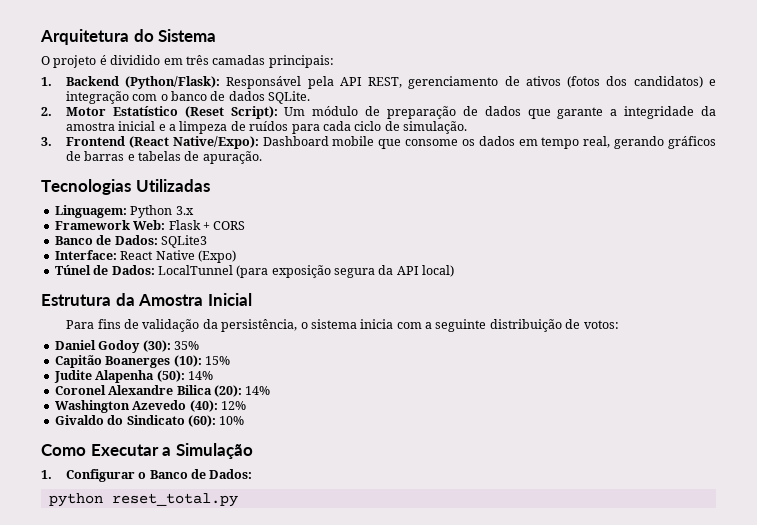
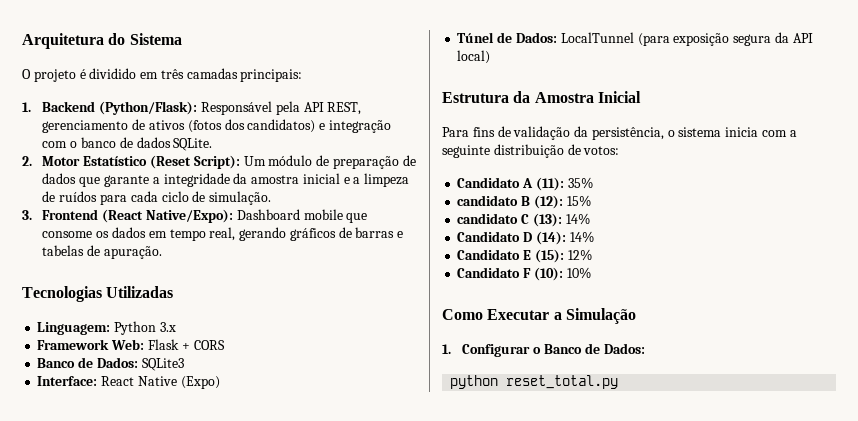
[54,340,199,353] [54,355,230,368] [53,370,213,383] [54,385,271,397] [54,400,246,413] [54,415,216,427] Daniel Godoy (30): 35% // Capitão Boanerges (10): 15% // Judite Alapenha (50): 14% // Coronel Alexandre Bilica (20): 14% // Washington Azevedo (40): 12% // Givaldo do Sindicato (60): -> [457,177,593,191] [457,195,591,209] [457,213,590,227] [457,231,594,245] [457,249,592,263] [457,267,563,281] Candidato A (11): 35% // candidato B (12): 15% // candidato C (13): 14% // Candidato D (14): 14% // Candidato E (15): 12% // Candidato F (10):

